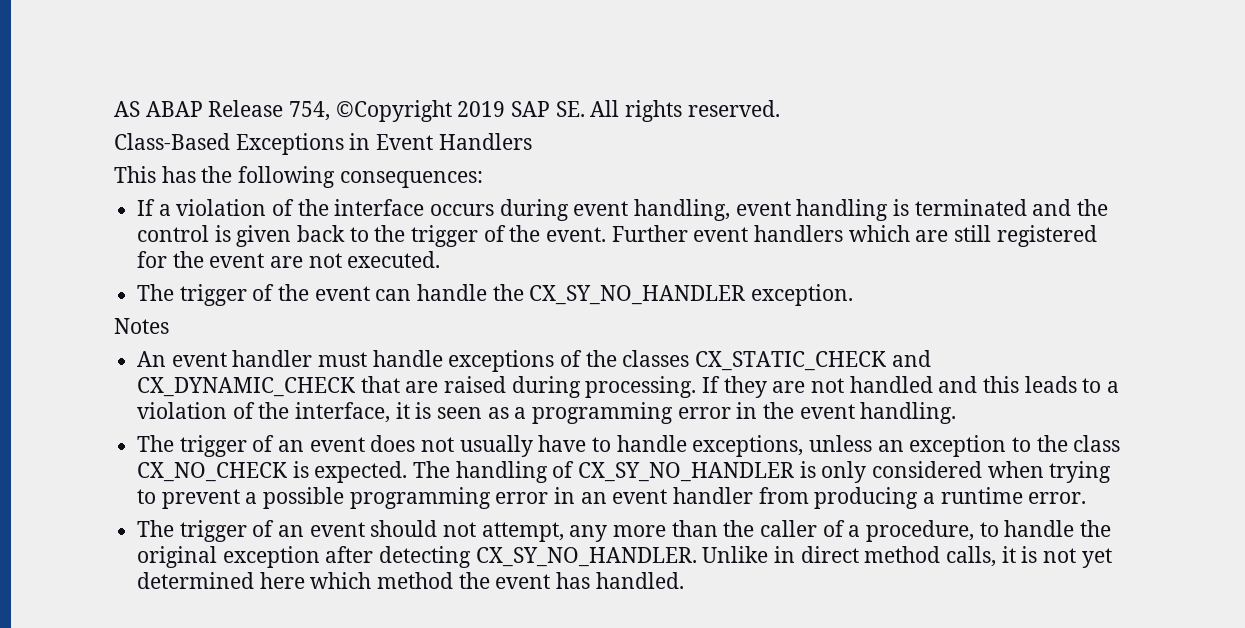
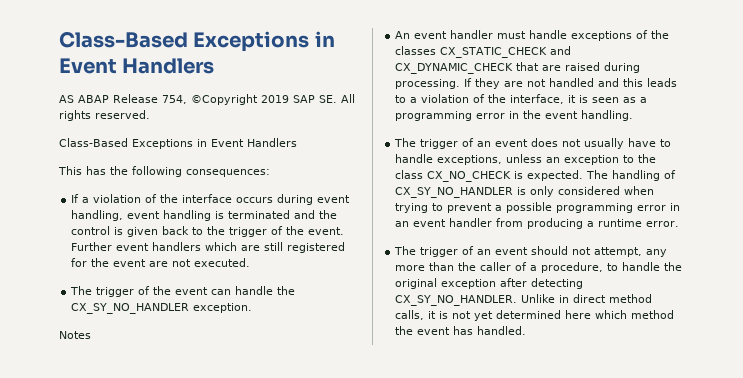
(114, 109) none -> [59,31,335,52] [59,58,215,74] Class-Based Exceptions in Event Handlers //

